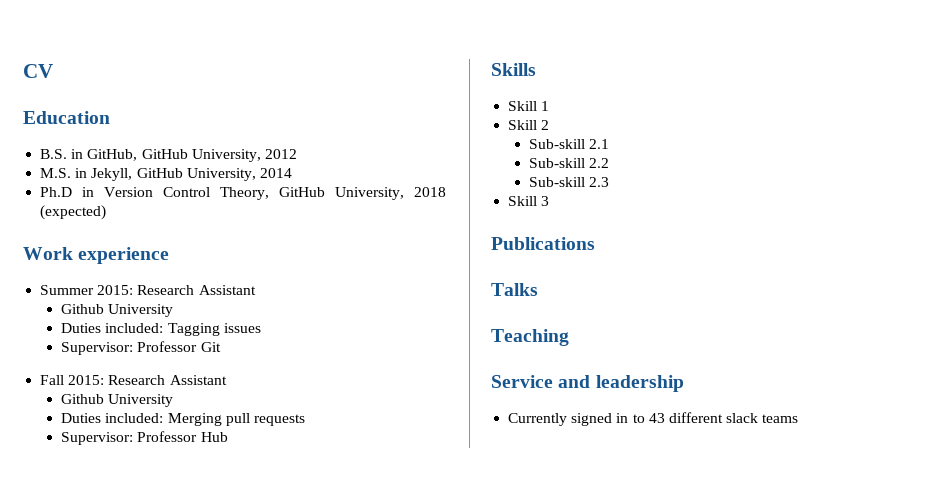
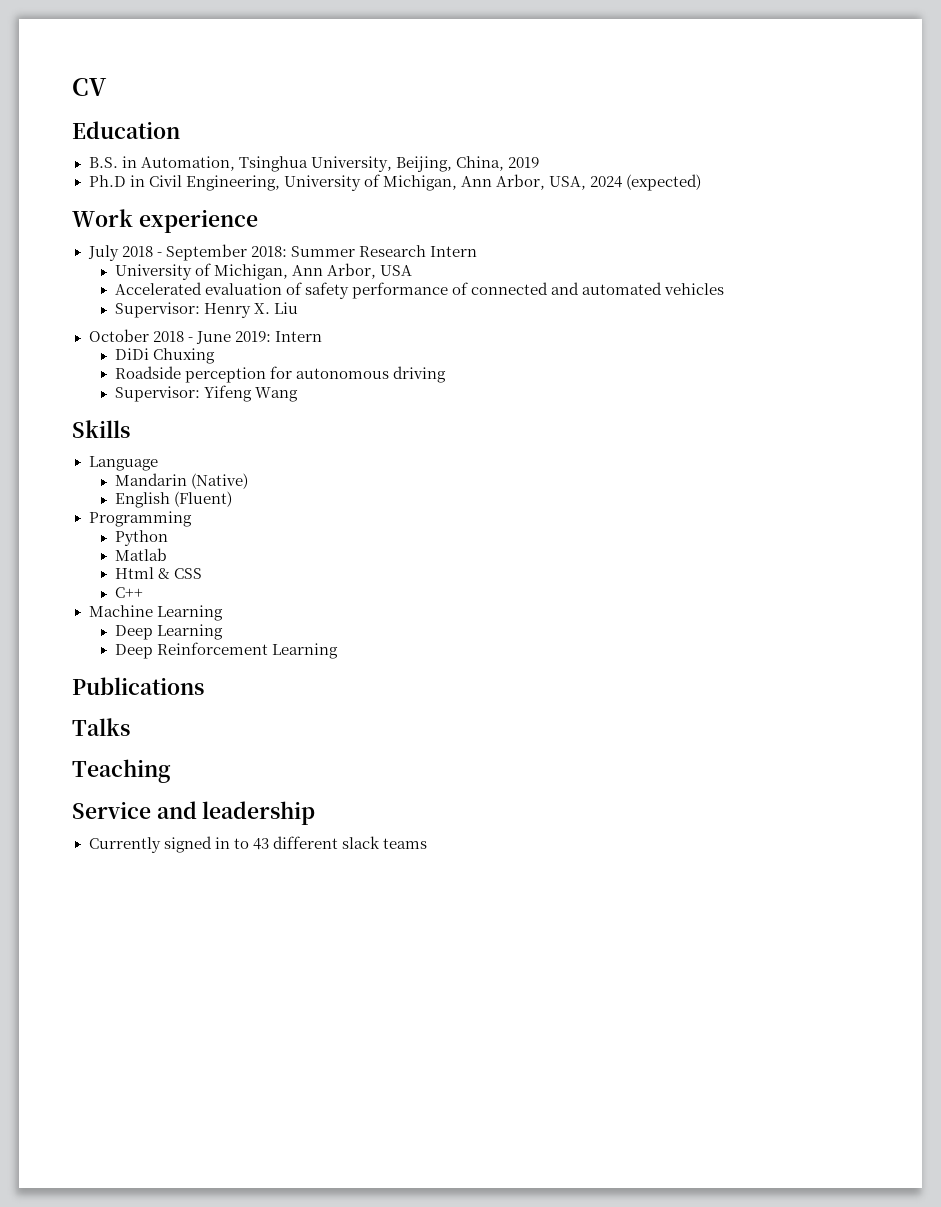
[87,149,297,162] [40,168,292,181] [40,187,446,200] [40,205,107,220] [23,247,170,264] [40,285,256,295] [61,304,174,317] [61,323,261,336] [61,341,221,355] [40,375,227,385] [61,394,174,407] [61,413,305,426] [61,431,228,445] GitHub, GitHub University, 2012 // M.S. in Jekyll, GitHub University, 2014 // Ph.D in Version Control Theory, GitHub University, 2018 (expected) // Work experience // Summer 2015: Research Assistant // Github University // Duties included: Tagging issues // Supervisor: Professor Git // Fall 2015: Research Assistant // Github University // Duties included: Merging pull requests // Supervisor: Professor Hub -> [140,156,539,172] [88,174,702,191] [72,209,258,233] [87,244,477,261] [114,263,413,280] [114,282,725,299] [114,302,298,318] [88,329,322,344] [114,348,215,364] [114,366,446,383] [114,385,298,402] Automation, Tsinghua University, Beijing, China, 2019 // Ph.D in Civil Engineering, University of Michigan, Ann Arbor, USA, 2024 (expected) // Work experience // July 2018 - September 2018: Summer Research Intern // University of Michigan, Ann Arbor, USA // Accelerated evaluation of safety performance of connected and automated vehicles // Supervisor: Henry X. Liu // October 2018 - June 2019: Intern // DiDi Chuxing // Roadside perception for autonomous driving // Supervisor: Yifeng Wang
[508,101,550,111] [508,120,550,130] [529,139,610,149] [529,158,610,168] [529,177,610,187] [508,196,550,206] Skill 1 // Skill 2 // Sub-skill 2.1 // Sub-skill 2.2 // Sub-skill 2.3 // Skill 3 -> [88,456,158,471] [114,473,248,489] [114,491,232,508] [88,511,192,527] [114,530,168,546] [114,548,167,561] [114,567,202,579] [114,587,143,598] [88,605,223,621] [114,624,223,640] [114,642,338,659] Language // Mandarin (Native) // English (Fluent) // Programming // Python // Matlab // Html & CSS // C++ // Machine Learning // Deep Learning // Deep Reinforcement Learning

